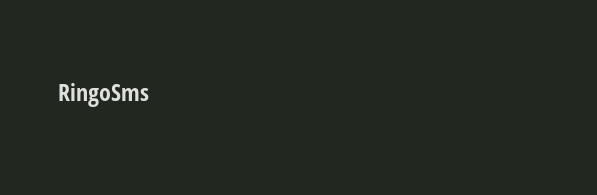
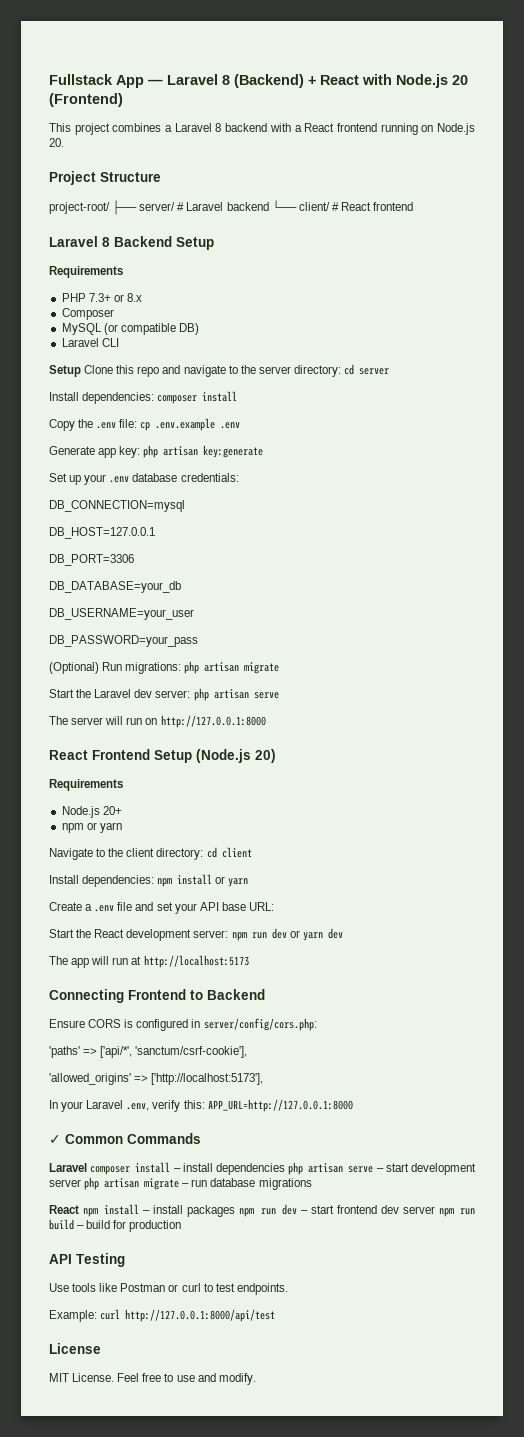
[58,83,149,107] RingoSms -> [49,74,468,88] [49,93,123,107] [49,123,475,135] [49,138,64,147] [49,171,161,185] [49,200,414,215] [49,236,214,250] [49,266,123,278] [61,293,142,302] [61,308,114,320] [61,323,199,335] [61,338,119,347] [49,364,390,377] [49,391,238,404] [49,418,241,431] [49,445,264,458] [49,473,239,485] [49,500,185,512] [49,527,155,539] [49,554,134,566] [49,581,181,593] [49,608,194,620] [49,635,198,647] [49,661,280,674] [49,688,279,701] [49,715,266,728] [49,749,276,763] [49,779,123,791] [61,806,122,818] [61,822,122,833] [49,847,252,860] [49,874,249,887] [49,902,274,914] [49,928,343,941] [49,955,249,968] [49,989,265,1003] [49,1018,317,1031] [49,1046,248,1058] [49,1073,264,1085] [49,1099,353,1112] [49,1133,201,1144] [49,1162,476,1175] [49,1177,312,1190] [49,1204,476,1217] [49,1219,182,1232] [49,1253,125,1267] [49,1283,288,1295] [49,1309,276,1322] [49,1343,101,1354] [49,1373,256,1385] Fullstack App — Laravel 8 (Backend) + React with Node.js 20 (Frontend) // This project combines a Laravel 8 backend with a React frontend running on Node.js 20. // Project Structure // project-root/ ├── server/ # Laravel backend └── client/ # React frontend // Laravel 8 Backend Setup // Requirements // PHP 7.3+ or 8.x // Composer // MySQL (or compatible DB) // Laravel CLI // Setup Clone this repo and navigate to the server directory: cd server // Install dependencies: composer install // Copy the .env file: cp .env.example .env // Generate app key: php artisan key:generate // Set up your .env database credentials: // DB_CONNECTION=mysql // DB_HOST=127.0.0.1 // DB_PORT=3306 // DB_DATABASE=your_db // DB_USERNAME=your_user // DB_PASSWORD=your_pass // (Optional) Run migrations: php artisan migrate // Start the Laravel dev server: php artisan serve // The server will run on http://127.0.0.1:8000 // React Frontend Setup (Node.js 20) // Requirements // Node.js 20+ // npm or yarn // Navigate to the client directory: cd client // Install dependencies: npm install or yarn // Create a .env file and set your API base URL: // Start the React development server: npm run dev or yarn dev // The app will run at http://localhost:5173 // Connecting Frontend to Backend // Ensure CORS is configured in server/config/cors.php: // 'paths' => ['api/*', 'sanctum/csrf-cookie'], // 'allowed_origins' => ['http://localhost:5173'], // In your Laravel .env, verify this: APP_URL=http://127.0.0.1:8000 // ✓ Common Commands // Laravel composer install – install dependencies php artisan serve – start development server php artisan migrate – run database migrations // React npm install – install packages npm run dev – start frontend dev server npm run build – build for production // API Testing // Use tools like Postman or curl to test endpoints. // Example: curl http://127.0.0.1:8000/api/test // License // MIT License. Feel free to use and modify.

